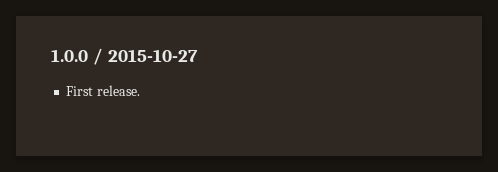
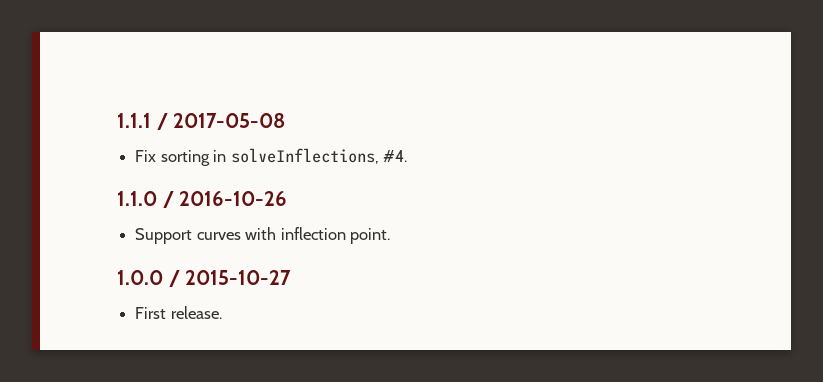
(51, 55) none -> [117,113,286,130] [135,148,407,166] [117,191,288,208] [135,227,390,244] 1.1.1 / 2017-05-08 // Fix sorting in solveInflections, #4. // 1.1.0 / 2016-10-26 // Support curves with inflection point. //

